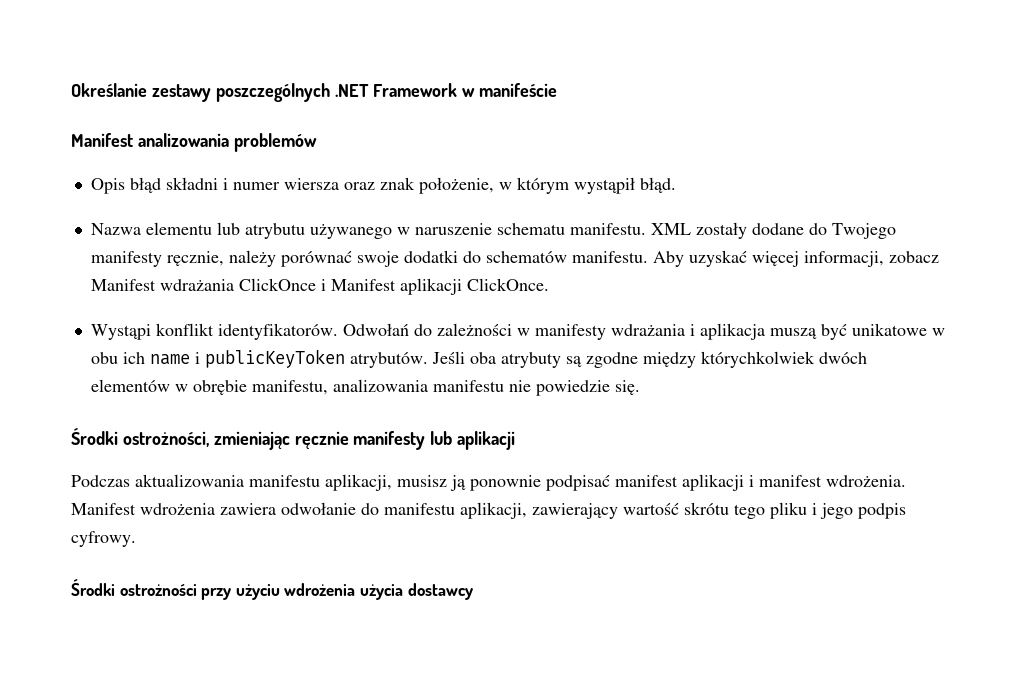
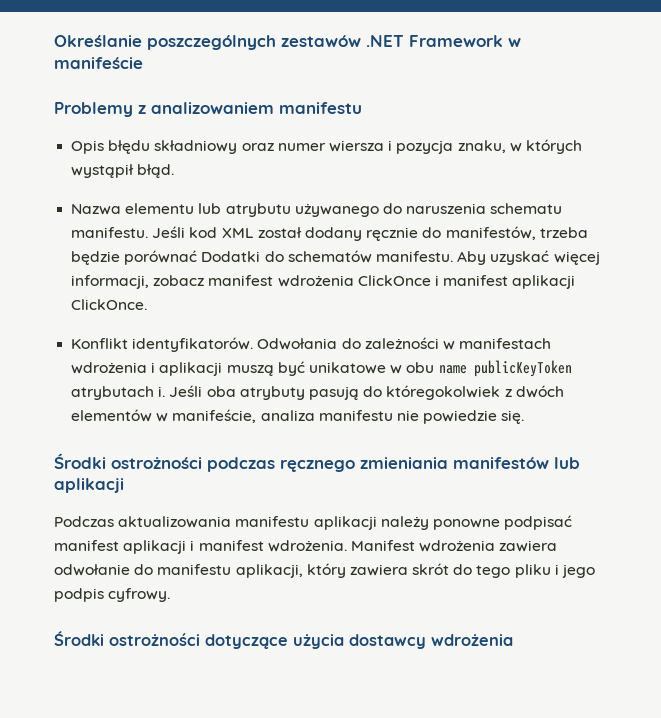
[151,83,330,102] zestawy poszczególnych -> [147,35,361,50] poszczególnych zestawów
[71,133,317,152] [90,177,569,194] Manifest analizowania problemów // Opis błąd składni i numer wiersza oraz znak położenie, w którym -> [54,102,362,117] [71,139,582,154] Problemy z analizowaniem manifestu // Opis błędu składniowy oraz numer wiersza i pozycja znaku, w których
[396,222,896,239] [90,250,458,267] w naruszenie schematu manifestu. XML zostały dodane do Twojego manifesty ręcznie, należy porównać swoje dodatki -> [382,203,563,214] [71,226,588,241] [71,250,261,265] do naruszenia schematu manifestu. Jeśli kod XML został dodany ręcznie do manifestów, trzeba będzie porównać Dodatki
[90,279,234,291] Manifest wdrażania -> [208,275,354,287] manifest wdrożenia
[330,279,396,291] Manifest -> [443,275,509,286] manifest
[90,323,765,340] Wystąpi konflikt identyfikatorów. Odwołań do zależności w manifesty wdrażania i aplikacja -> [71,337,552,352] [71,362,223,376] Konflikt identyfikatorów. Odwołania do zależności w manifestach wdrożenia i aplikacji
[122,349,867,368] [90,379,428,395] ich name i publicKeyToken atrybutów. Jeśli oba atrybuty są zgodne między którychkolwiek dwóch elementów w obrębie manifestu, analizowania -> [438,360,572,377] [71,385,564,400] [71,409,315,423] name publicKeyToken atrybutach i. Jeśli oba atrybuty pasują do któregokolwiek z dwóch elementów w manifeście, analiza
[122,431,426,450] ostrożności, zmieniając ręcznie manifesty -> [111,457,549,472] ostrożności podczas ręcznego zmieniania manifestów
[325,474,541,491] aplikacji, musisz ją ponownie -> [313,516,500,530] aplikacji należy ponowne
[532,502,729,519] zawierający wartość skrótu -> [306,563,473,578] który zawiera skrót do
[201,583,356,600] przy użyciu wdrożenia -> [205,634,288,649] dotyczące
(473, 591) none -> [431,634,513,646] wdrożenia

